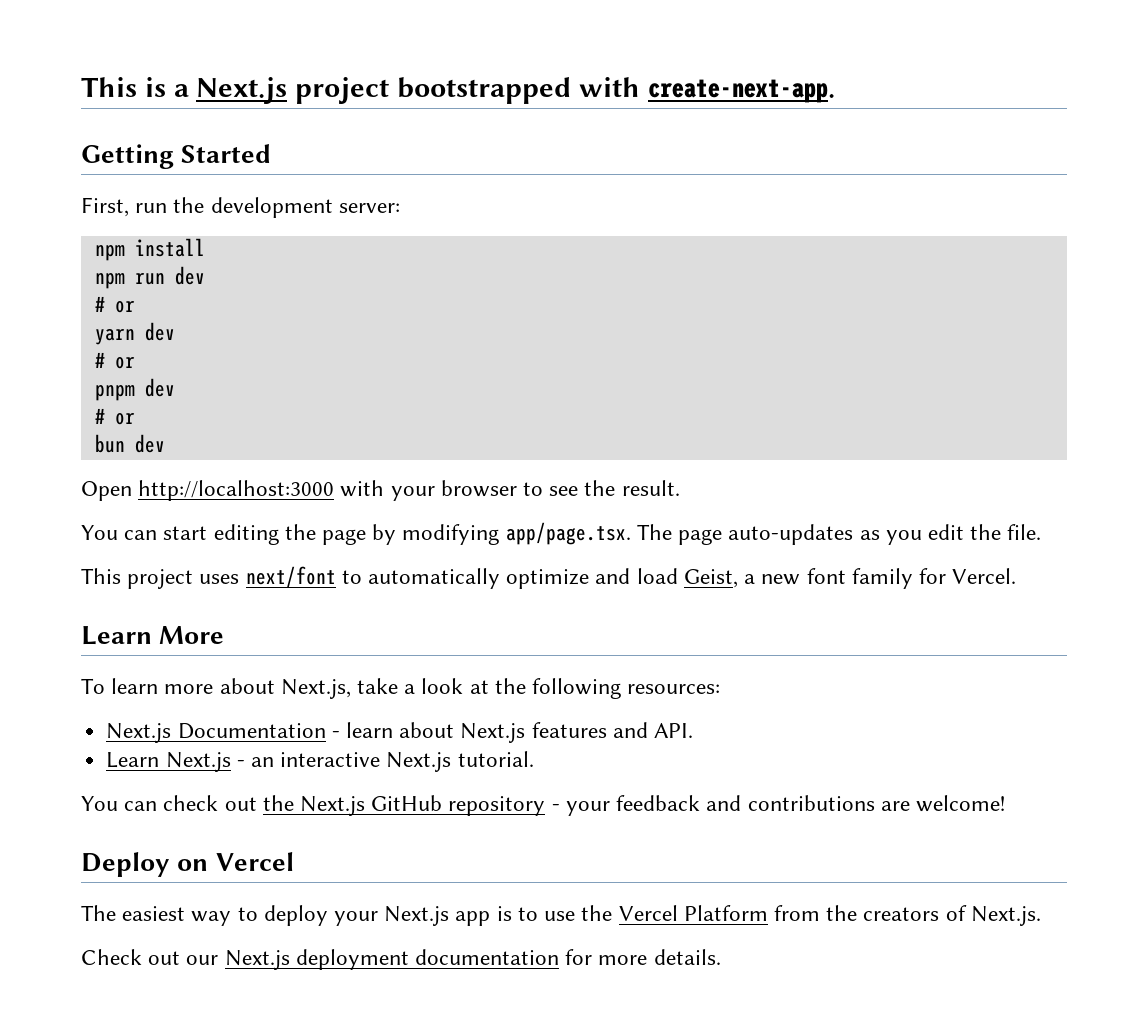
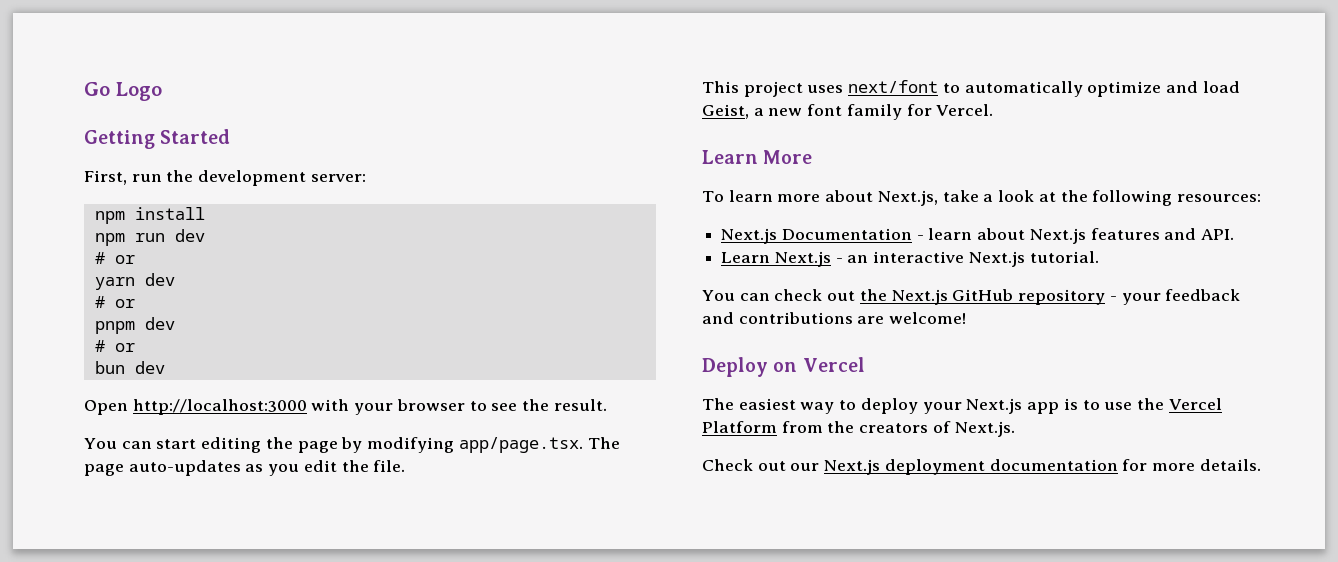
[81,77,835,104] This is a Next.js project bootstrapped with create-next-app. -> [84,82,162,101] Go Logo

